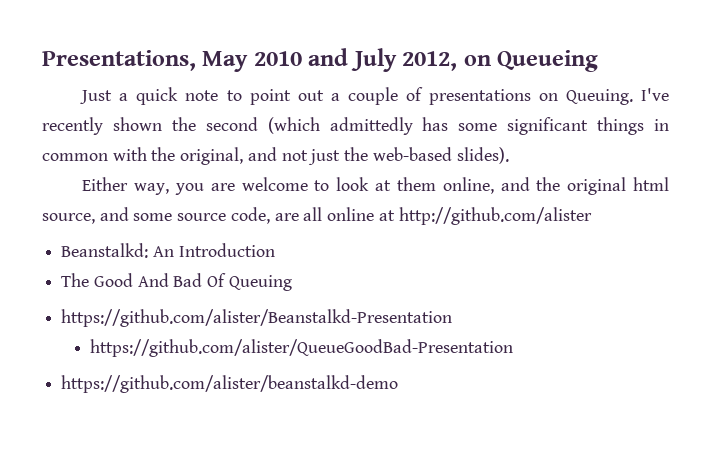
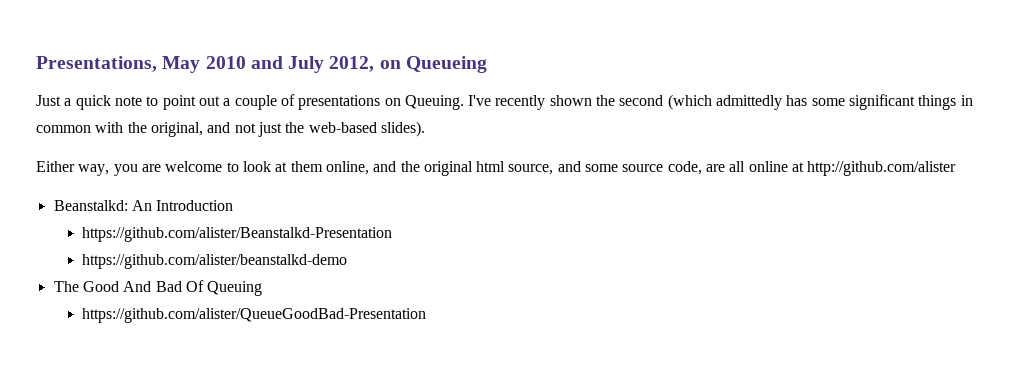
(275, 250) none -> [82,227,393,242] [82,254,348,269] // https://github.com/alister/Beanstalkd-Presentation // https://github.com/alister/beanstalkd-demo
[61,309,453,327] // https://github.com/alister/Beanstalkd-Presentation -> (263, 288) none
[61,375,399,393] // https://github.com/alister/beanstalkd-demo -> (427, 315) none

